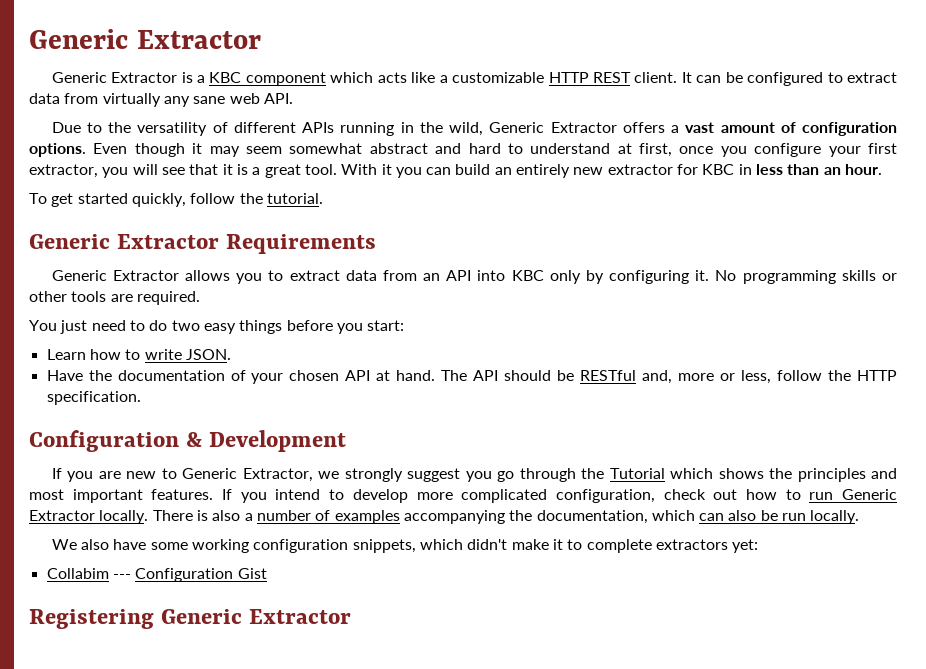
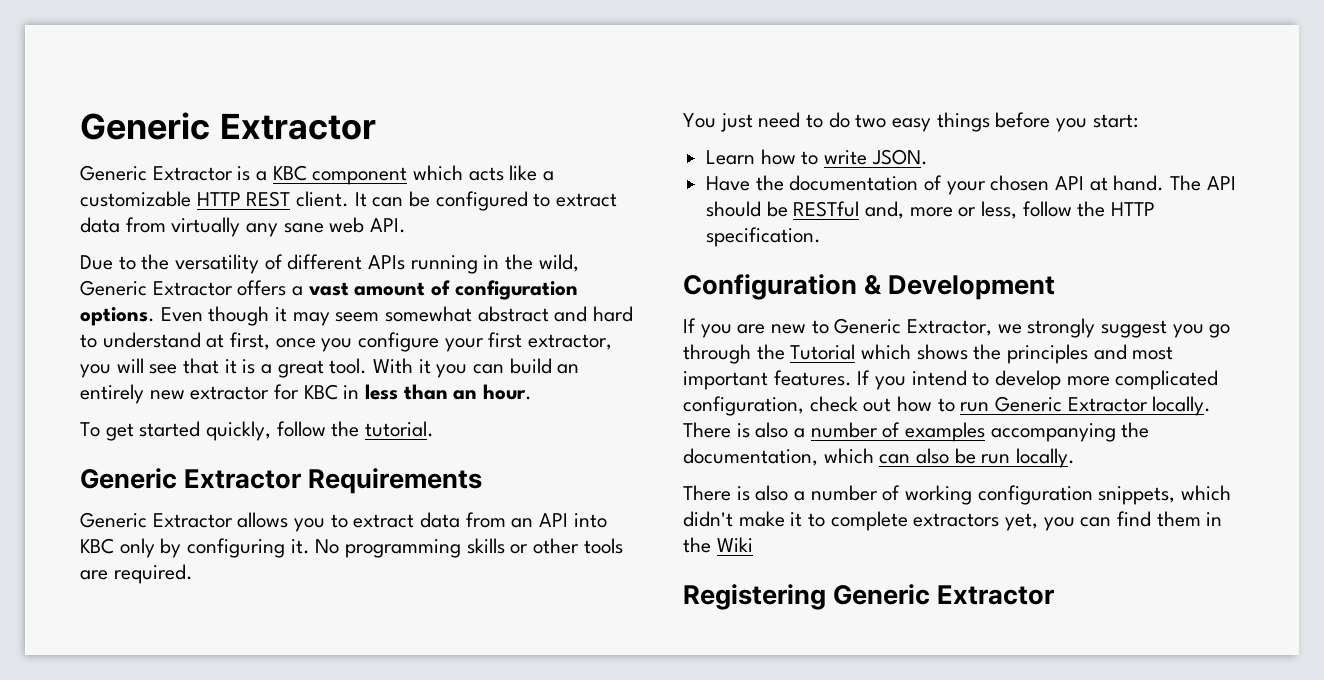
[51,539,188,550] We also have some -> [683,485,901,501] There is also a number of
[732,539,759,553] [46,568,267,582] yet: // Collabim --- Configuration Gist -> [1005,511,1223,531] [683,537,753,553] yet, you can find them in the Wiki

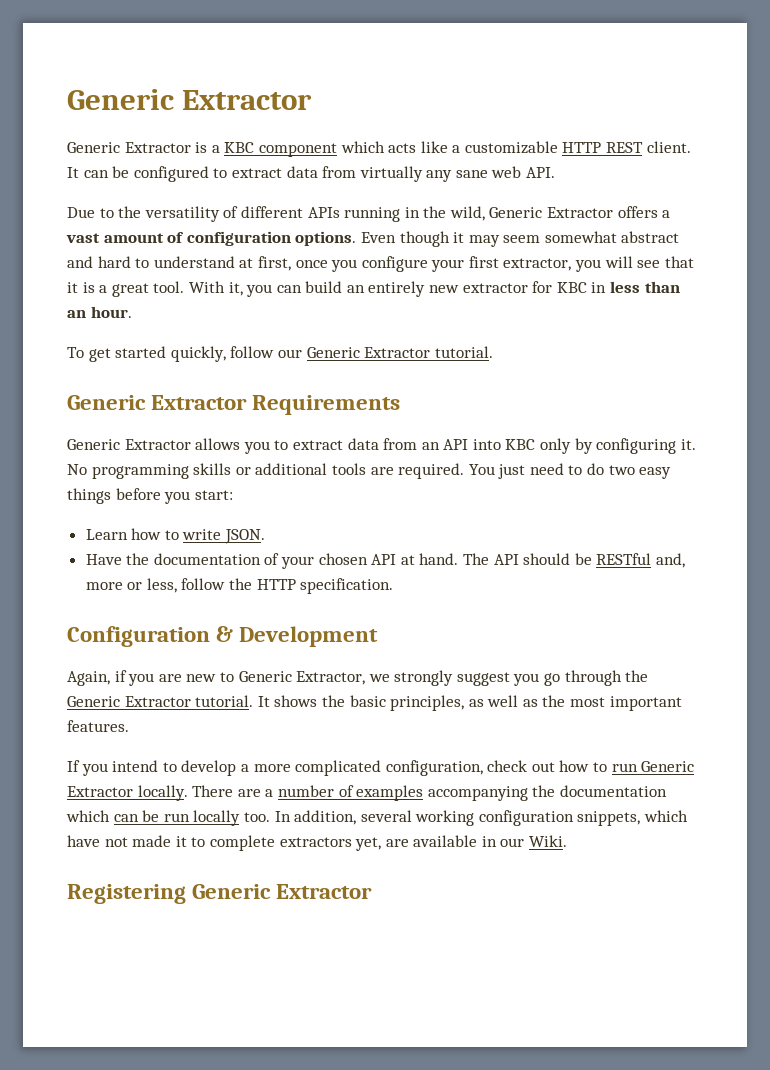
[418,359,431,374] it -> [228,282,243,296] it,
[331,421,360,437] the -> [277,347,431,358] our Generic Extractor
[533,538,580,554] other -> [255,463,328,475] additional
(193, 574) // -> (465, 471) none
[683,318,696,333] If -> [67,670,127,686] Again, if
[790,344,1127,364] Tutorial which shows the principles and -> [67,695,566,711] Generic Extractor tutorial. It shows the basic principles, as well as the
(852, 378) none -> (129, 726) //
(1062, 380) none -> [240,764,249,772] a
[736,422,789,438] is also -> [237,789,261,797] are
[683,448,818,466] documentation, -> [559,785,667,797] documentation
[916,448,950,464] also -> (139, 818) none
[1016,448,1076,468] [683,485,901,501] locally. // There is also a number of -> [193,810,412,826] locally too. In addition, several
[683,511,785,527] didn't make -> [67,835,172,847] have not made
[1043,511,1223,531] [683,537,753,553] you can find them in the Wiki -> [385,835,568,847] are available in our Wiki.

